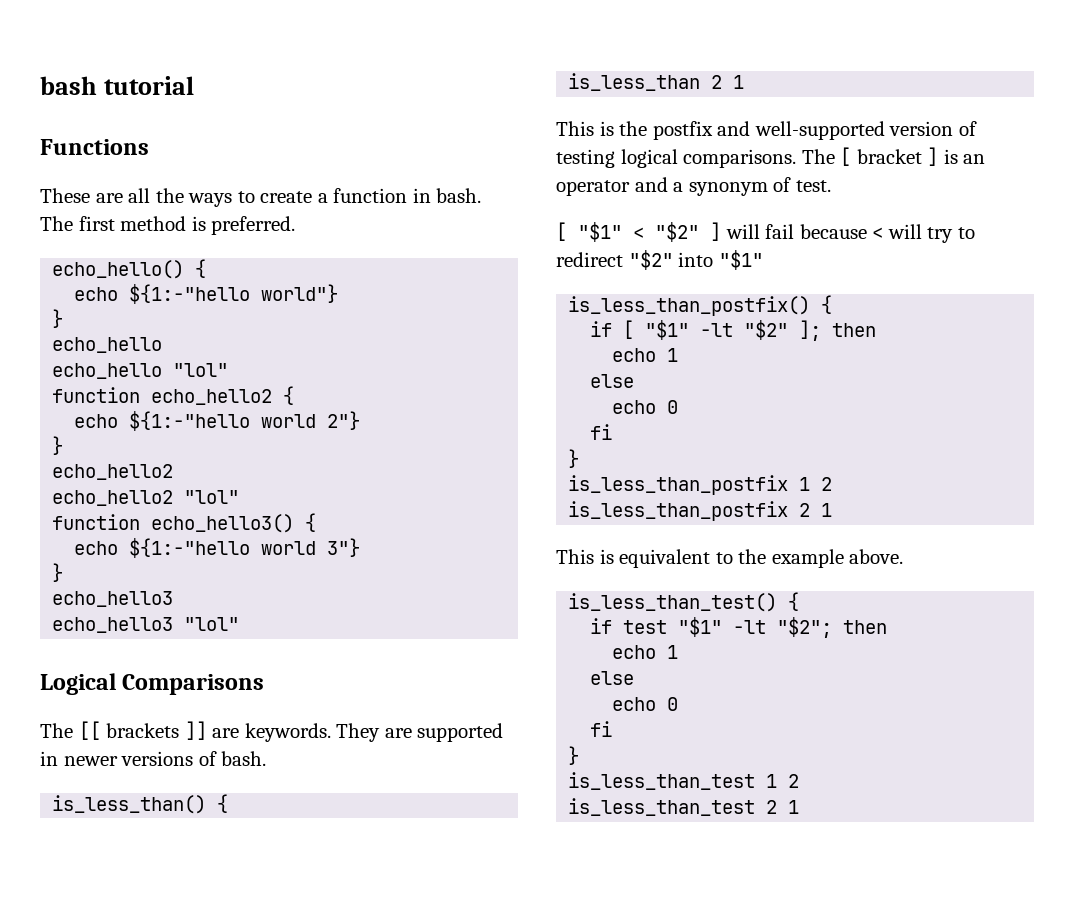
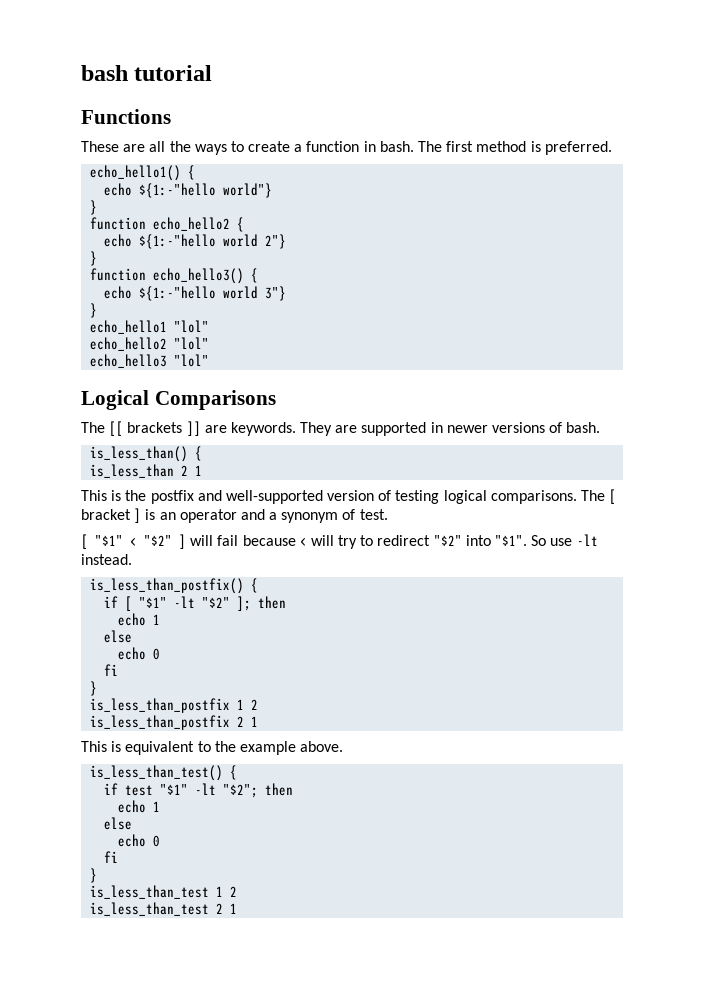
[52,260,185,279] echo_hello() -> [90,165,182,181] echo_hello1()
[52,337,163,353] [52,363,229,379] // echo_hello // echo_hello "lol" -> (98, 207) none
[52,464,174,480] [52,490,240,506] // echo_hello2 // echo_hello2 "lol" -> (98, 258) none
[52,591,174,607] echo_hello3 -> [90,320,210,334] [90,337,210,351] echo_hello1 "lol" // echo_hello2 "lol"
[718,250,763,270] "$1" -> [495,534,598,546] [81,554,132,565] "$1". So use -lt instead.

